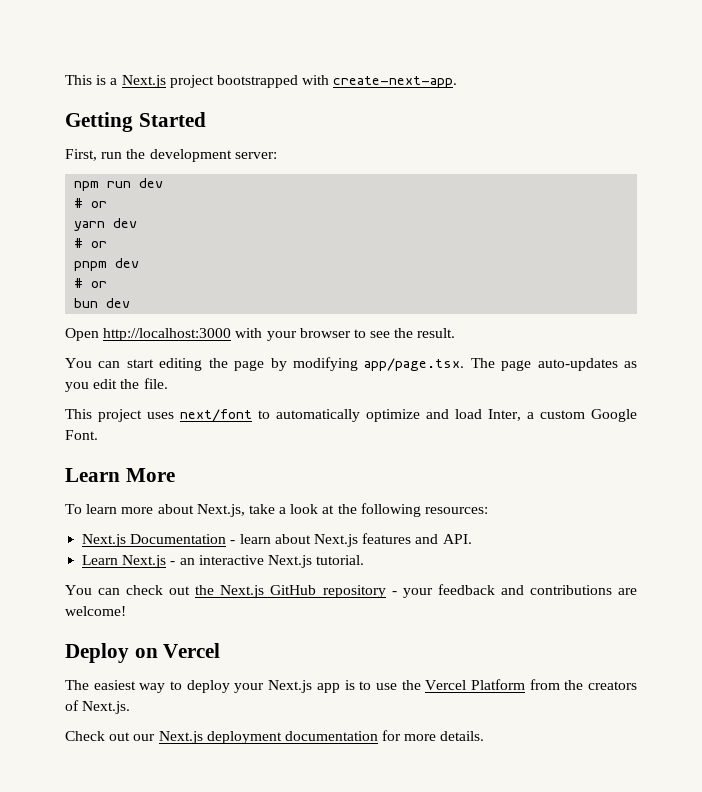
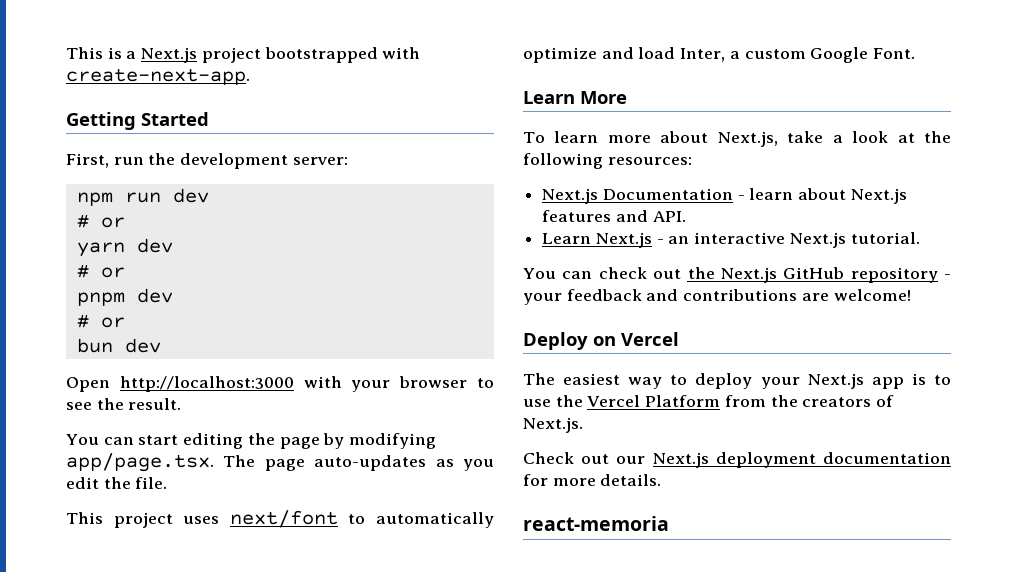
(485, 736) none -> [523,516,669,531] // react-memoria

